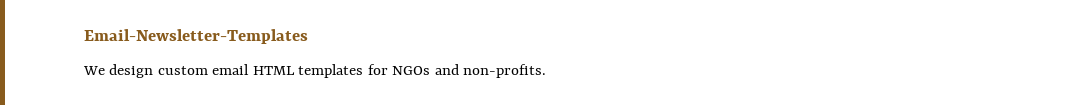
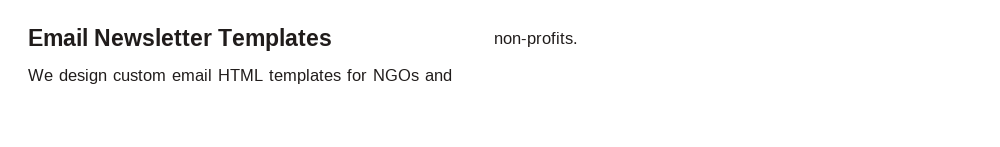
[84,29,308,44] Email-Newsletter-Templates -> [28,28,333,51] Email Newsletter Templates

